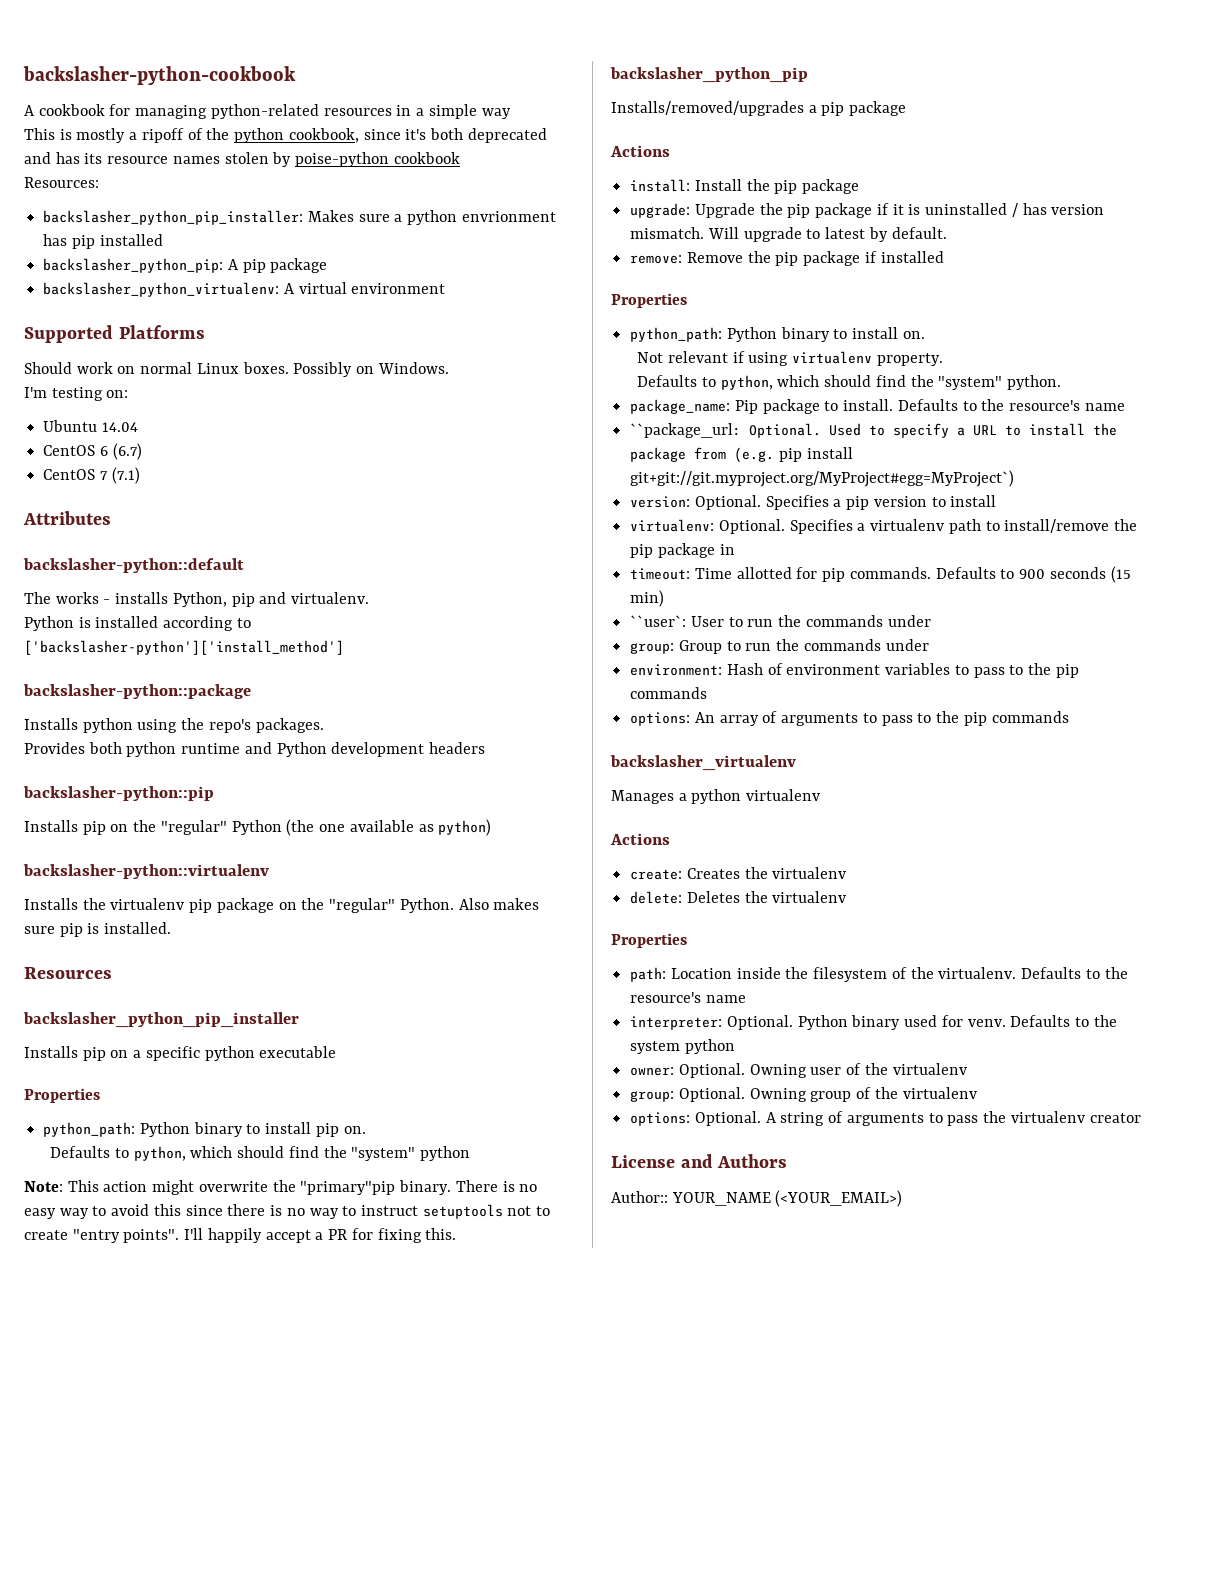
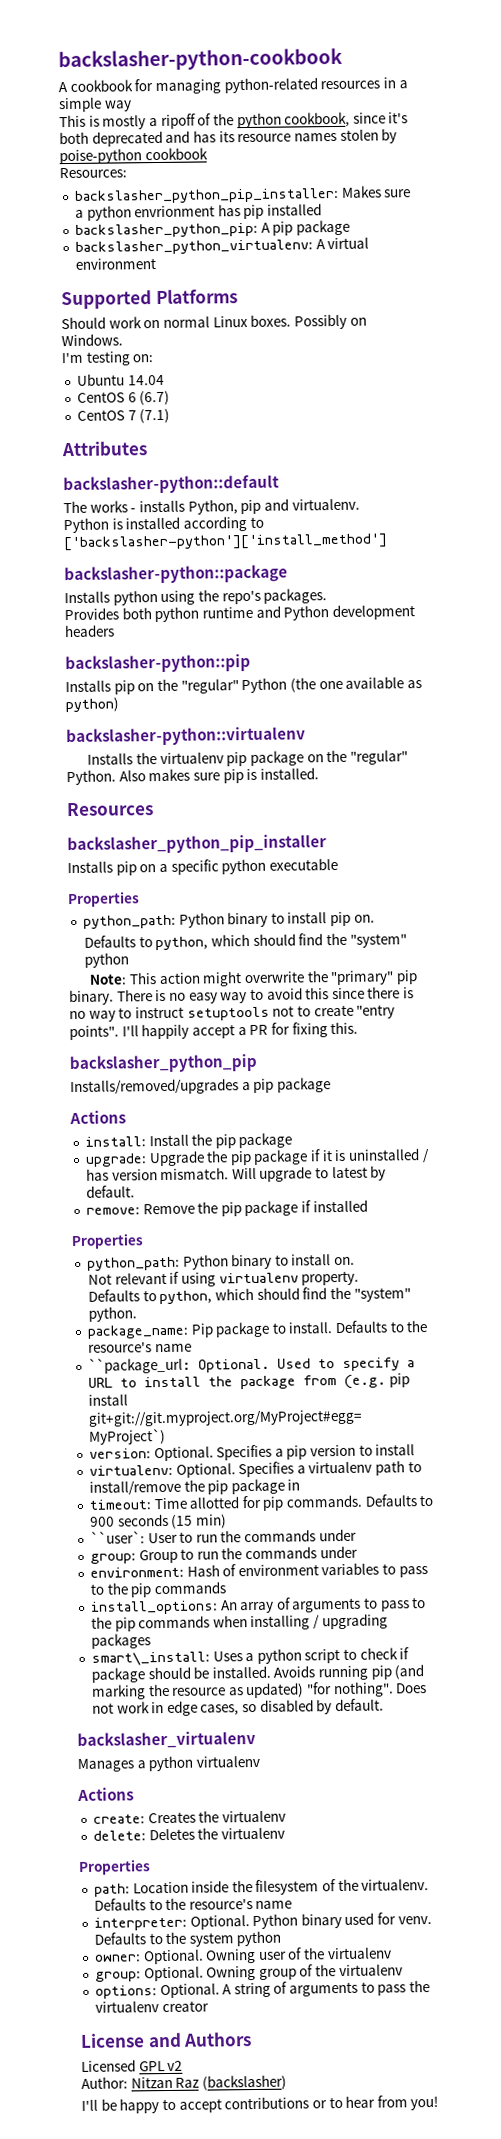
[300,1181,396,1195] "primary"pip -> [330,970,418,986] "primary" pip
[630,712,691,726] options: -> [90,1600,218,1615] install_options:
(1069, 717) none -> [212,1613,388,1631] [90,1633,151,1649] [90,1647,410,1666] [90,1664,425,1683] [90,1681,428,1700] [91,1698,385,1716] when installing / upgrading packages // smart\_install: Uses a python script to check if package should be installed. Avoids running pip (and marking the resource as updated) "for nothing". Does not work in edge cases, so disabled by default.
[611,1190,903,1207] Author:: YOUR_NAME (<YOUR_EMAIL>) -> [81,2059,184,2072] [81,2074,287,2091] [81,2095,439,2114] Licensed GPL v2 // Author: Nitzan Raz (backslasher) // I'll be happy to accept contributions or to hear from you!

